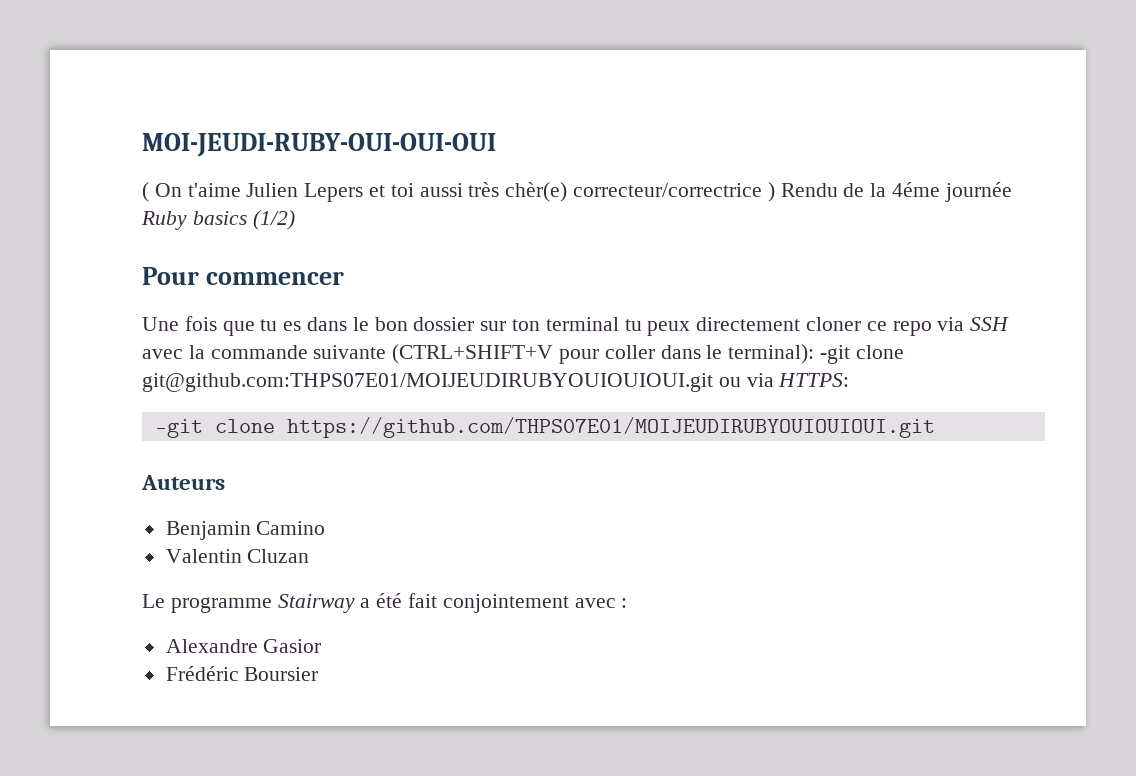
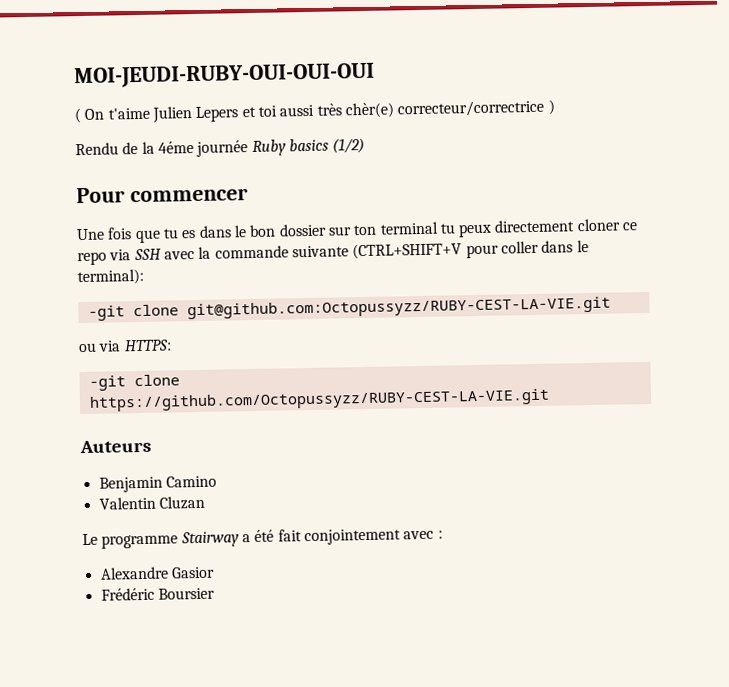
(775, 192) none -> (555, 107) //
[820,345,904,364] [142,373,713,392] -git clone git@github.com:THPS07E01/MOIJEUDIRUBYOUIOUIOUI.git -> [87,296,611,321] // -git clone git@github.com:Octopussyzz/RUBY-CEST-LA-VIE.git //
[286,417,935,438] https://github.com/THPS07E01/MOIJEUDIRUBYOUIOUIOUI.git -> [88,388,550,412] https://github.com/Octopussyzz/RUBY-CEST-LA-VIE.git

